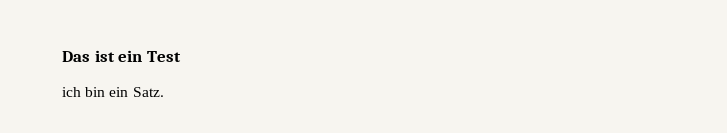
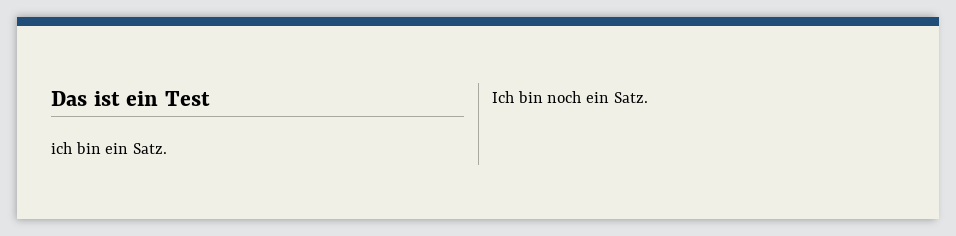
(164, 92) none -> [492,91,648,103] // Ich bin noch ein Satz.

